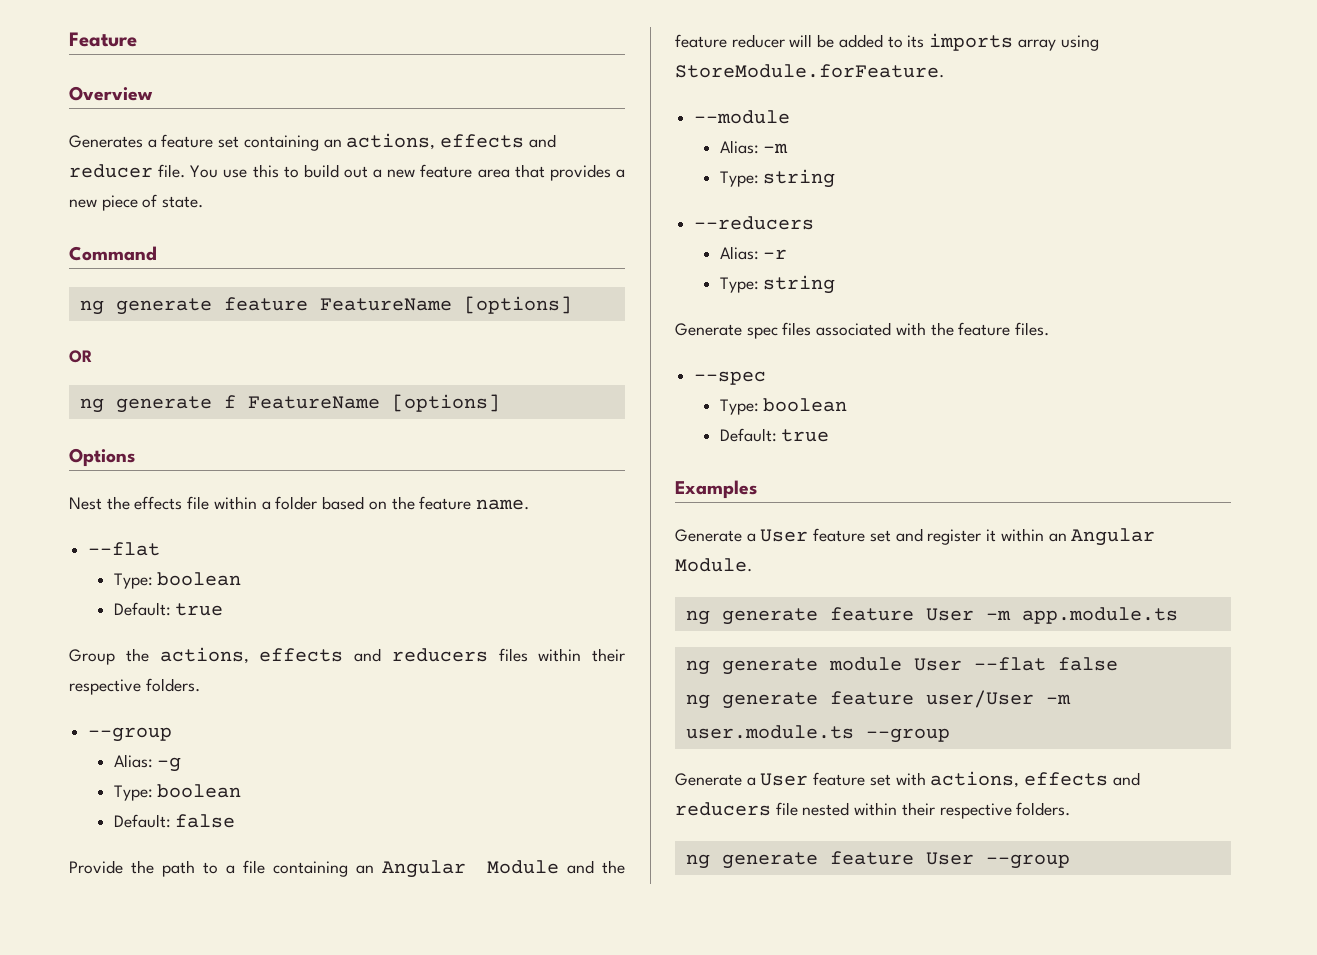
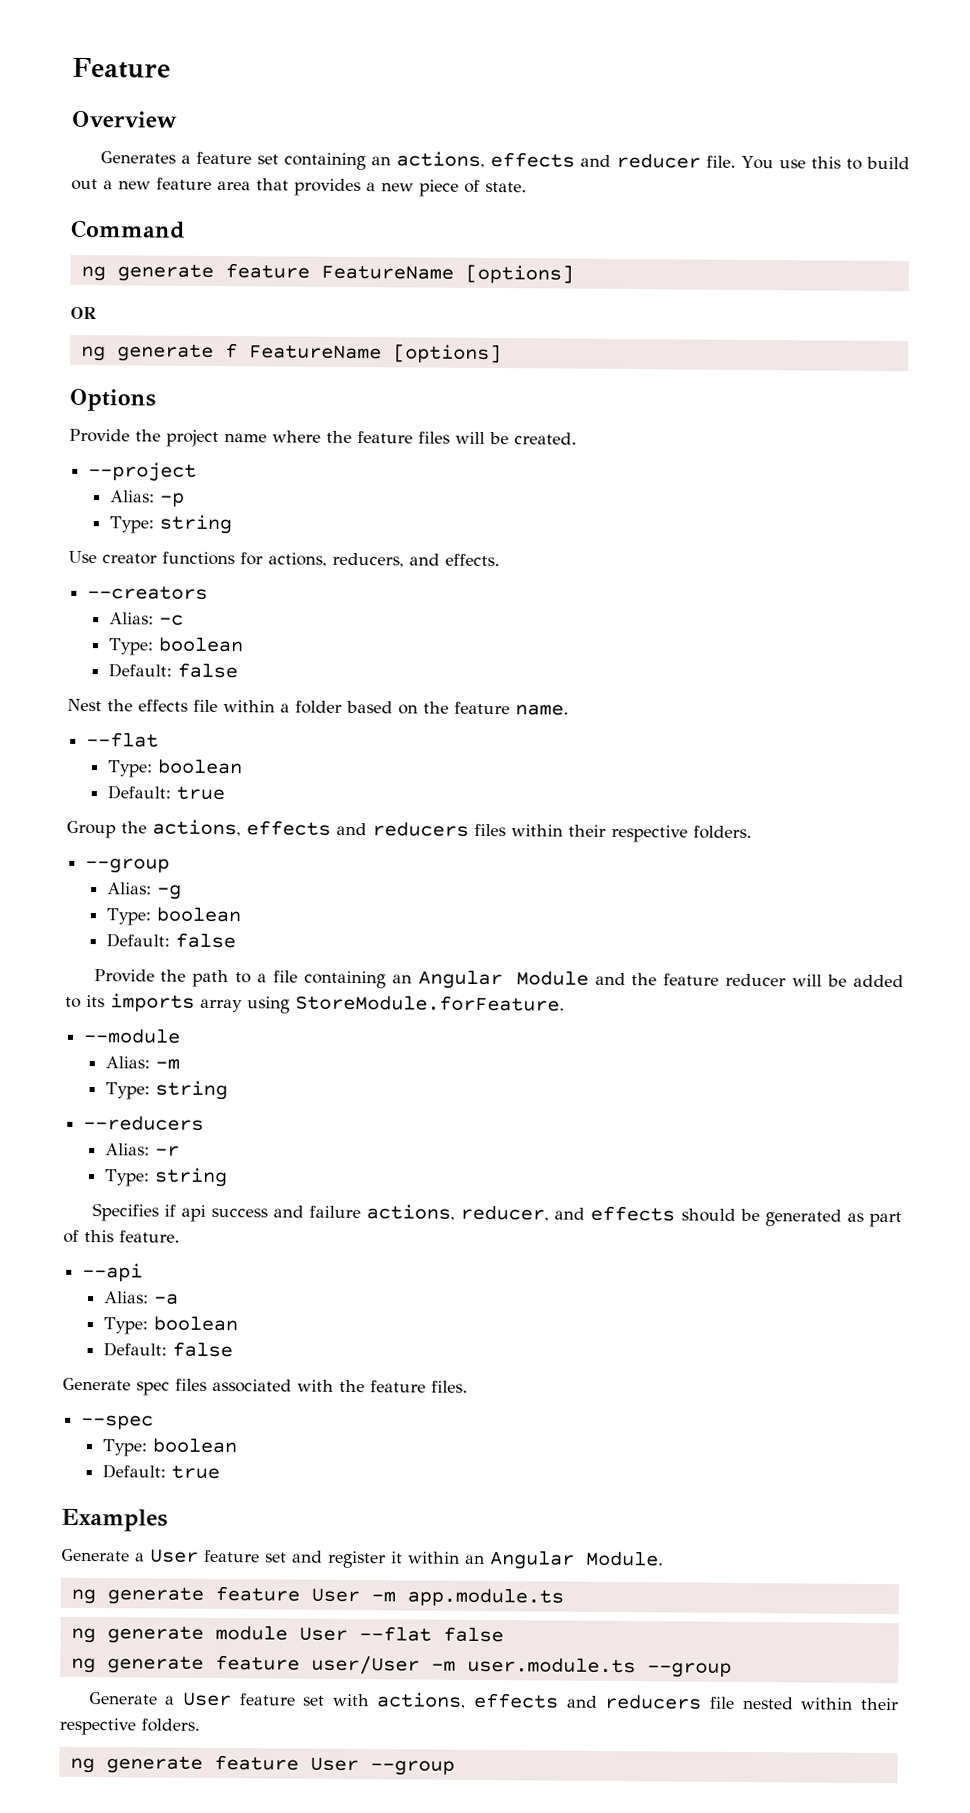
(135, 457) none -> [69,428,577,447] [88,462,198,482] [109,490,185,507] [108,514,232,535] [68,550,500,568] [87,585,209,600] [108,612,184,626] [107,636,244,656] [107,662,238,679] // Provide the project name where the feature files will be created. // --project // Alias: -p // Type: string // Use creator functions for actions, reducers, and effects. // --creators // Alias: -c // Type: boolean // Default: false
(836, 284) none -> [91,1203,902,1228] [63,1229,180,1243] [82,1262,144,1282] [103,1291,179,1305] [102,1315,238,1335] [102,1341,233,1358] // Specifies if api success and failure actions, reducer, and effects should be generated as part of this feature. // --api // Alias: -a // Type: boolean // Default: false

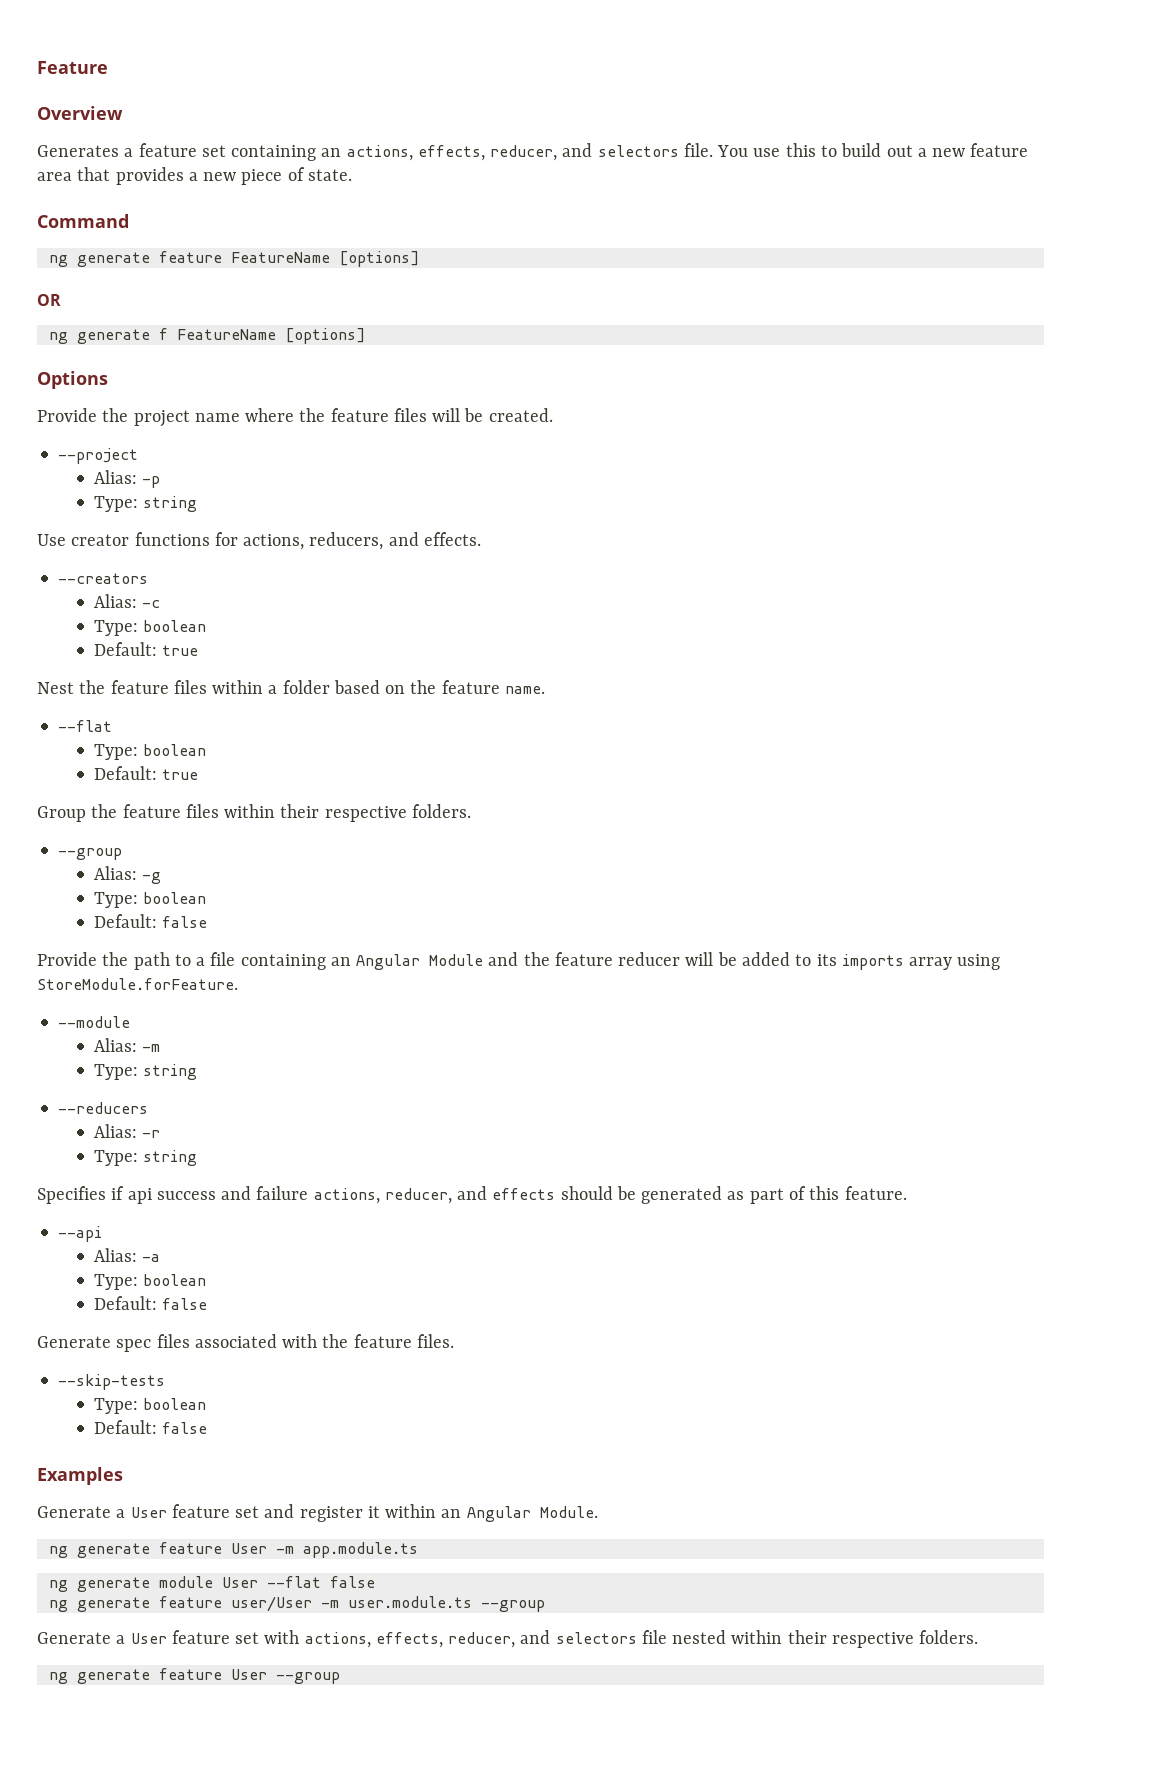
[489,152,701,169] effects and reducer -> [417,143,679,161] effects, reducer, and selectors
[176,662,238,679] false -> [162,645,199,656] true
[138,699,218,712] effects file -> [110,680,207,694] feature files
[152,819,469,837] actions, effects and reducers -> [122,804,181,818] feature
[81,1414,155,1430] [101,1437,238,1457] [101,1464,220,1480] --spec // Type: boolean // Default: true -> [58,1374,166,1390] [94,1398,207,1414] [94,1420,208,1434] --skip-tests // Type: boolean // Default: false
[473,1692,703,1710] effects and reducers -> [375,1630,637,1648] effects, reducer, and selectors

